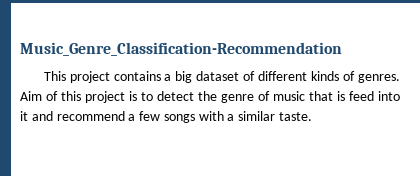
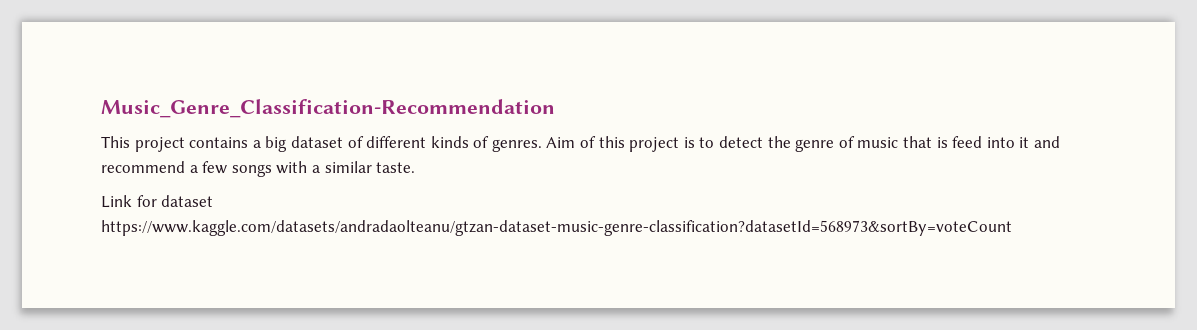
(313, 116) none -> [101,195,214,208] [101,220,1012,236] // Link for dataset https://www.kaggle.com/datasets/andradaolteanu/gtzan-dataset-music-genre-classification?datasetId=568973&sortBy=voteCount

